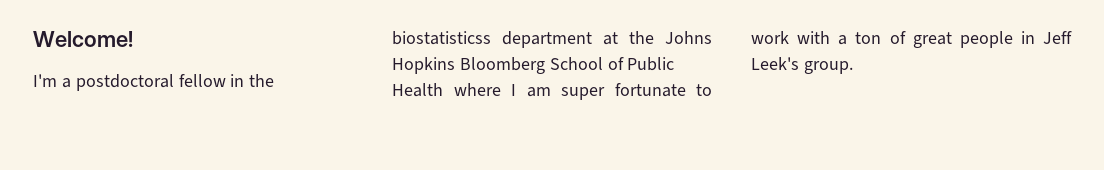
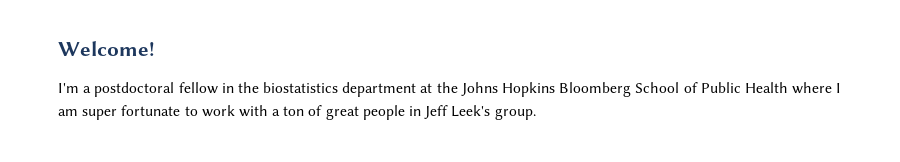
[392,31,491,45] biostatisticss -> [263,82,339,93] biostatistics

